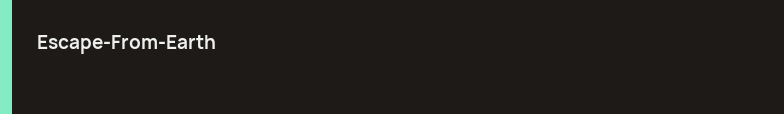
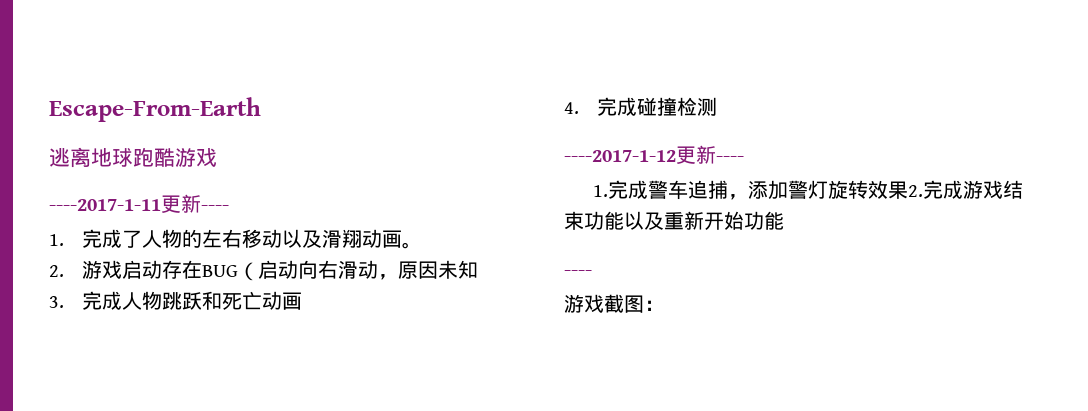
(216, 44) none -> [49,147,217,168] [49,194,229,213] [49,229,422,249] [49,260,478,281] [49,291,302,310] [564,97,717,116] [564,145,744,164] [592,180,1023,200] [564,211,784,230] [564,270,592,276] [564,294,664,313] // 逃离地球跑酷游戏 // ----2017-1-11更新---- // 1.完成了人物的左右移动以及滑翔动画。 // 2.游戏启动存在BUG（启动向右滑动，原因未知 // 3.完成人物跳跃和死亡动画 // 4.完成碰撞检测 // ----2017-1-12更新---- // 1.完成警车追捕，添加警灯旋转效果2.完成游戏结束功能以及重新开始功能 // ---- // 游戏截图：

